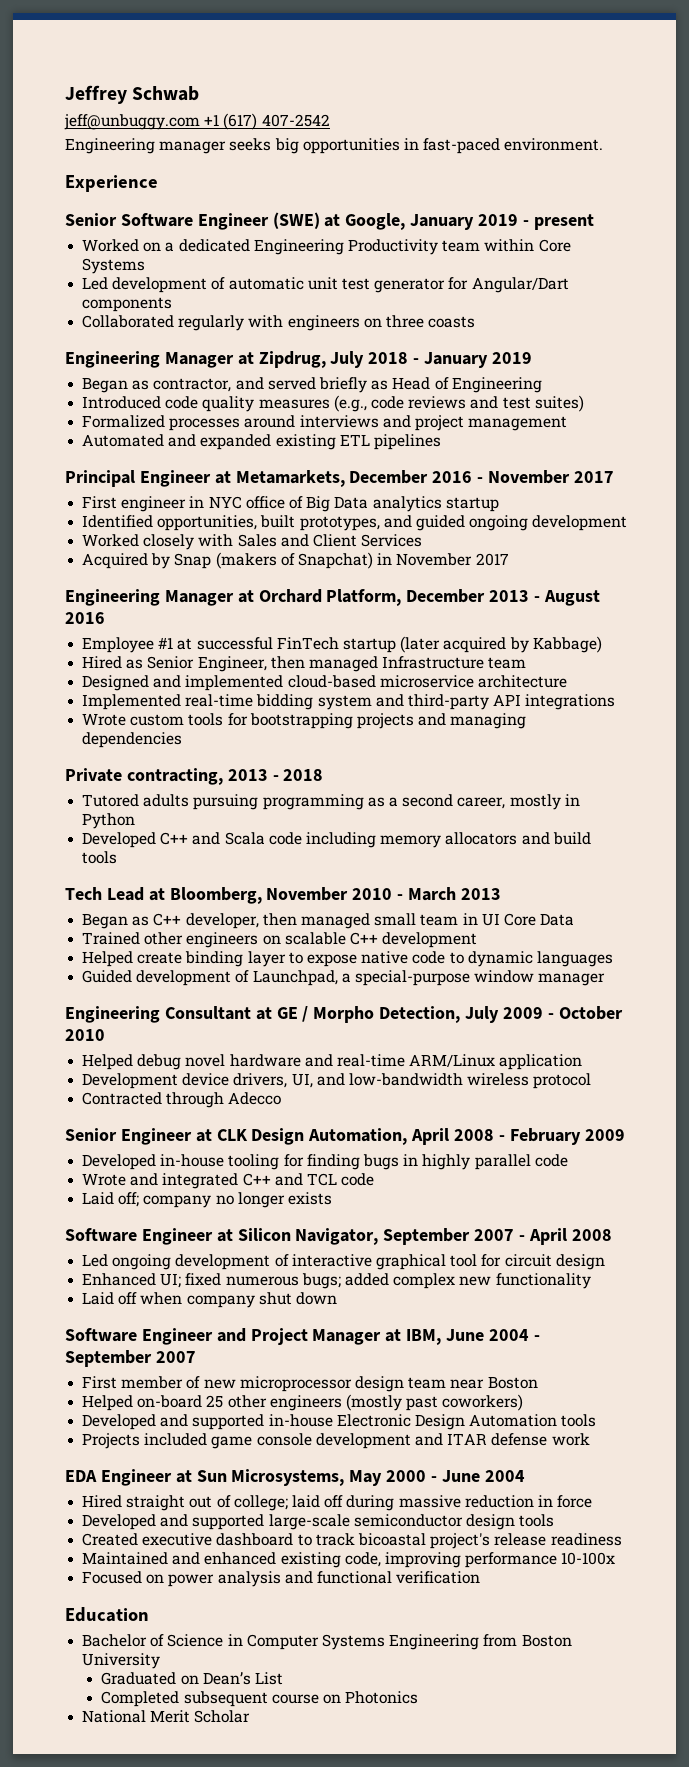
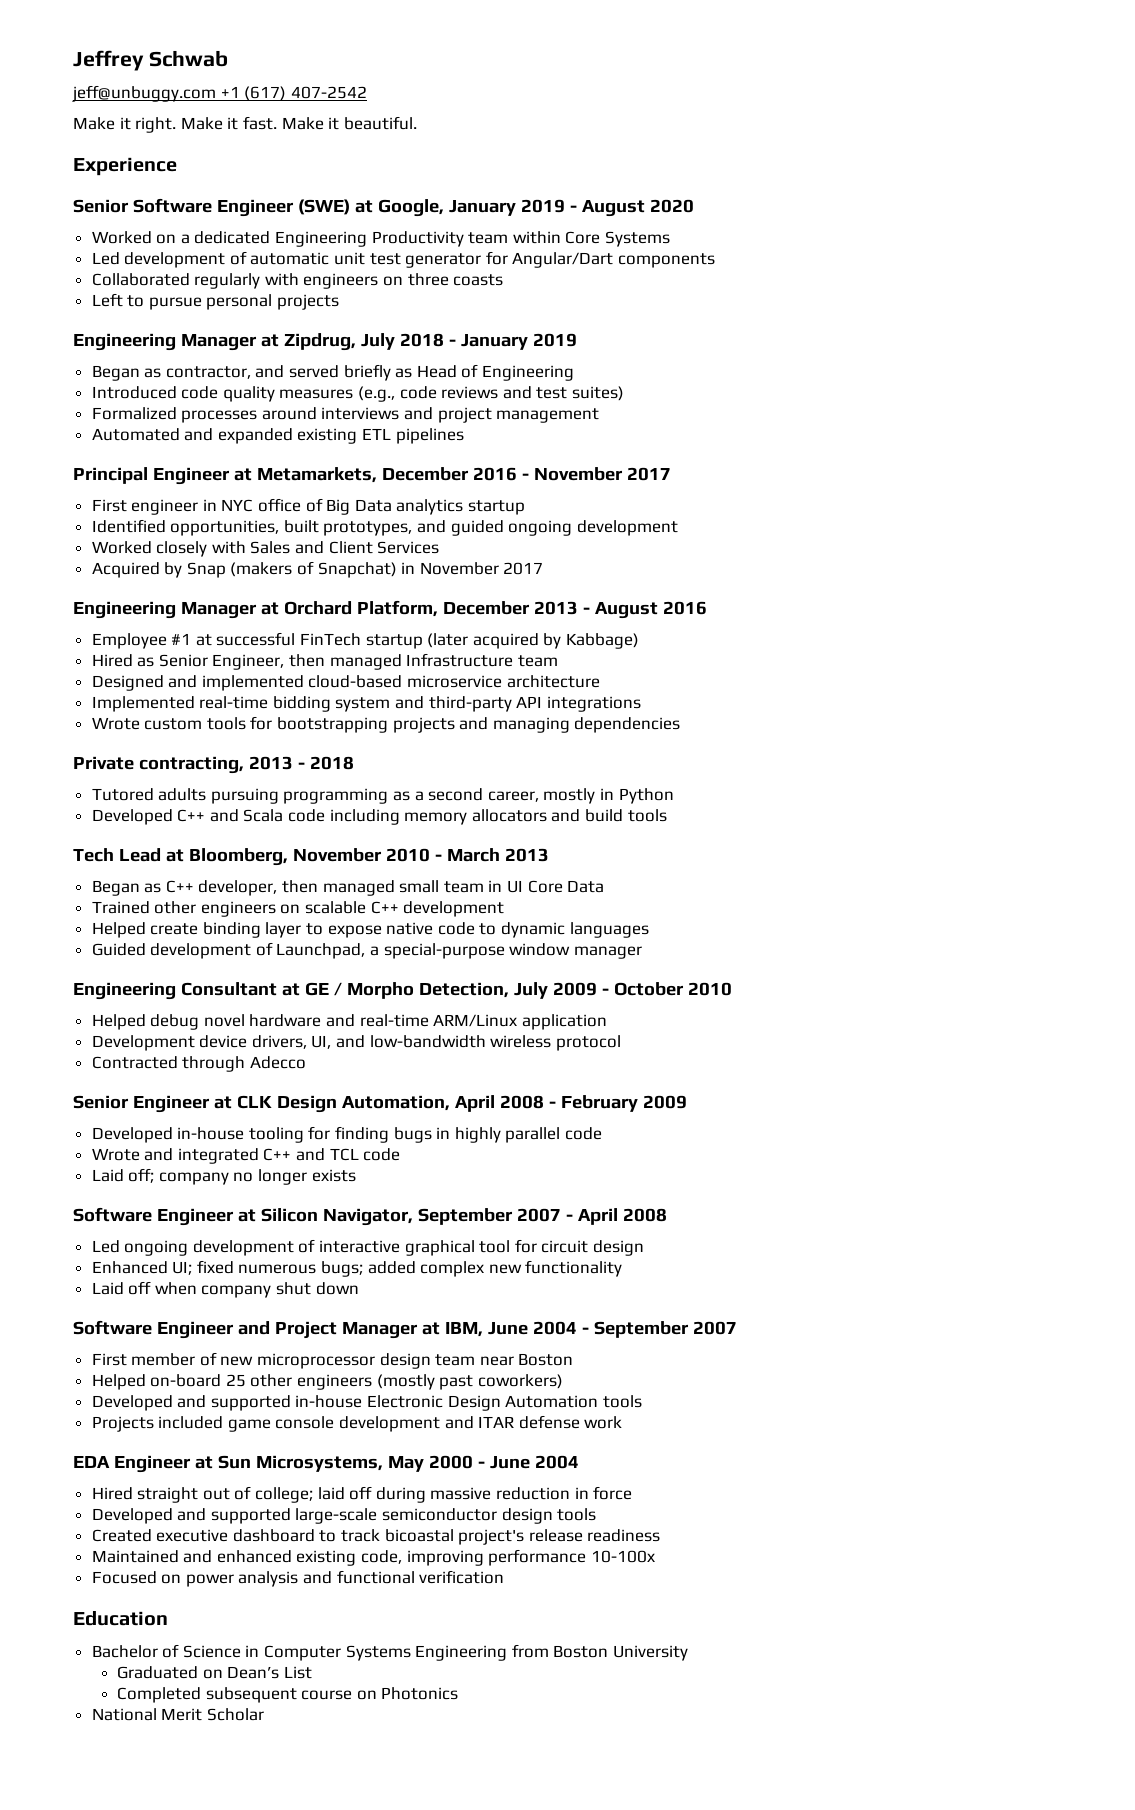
[65,138,604,154] Engineering manager seeks big opportunities in fast-paced environment. -> [73,116,417,133] Make it right. Make it fast. Make it beautiful.
[533,214,594,230] present -> [581,199,694,217] August 2020
(476, 322) none -> [91,293,340,310] // Left to pursue personal projects

